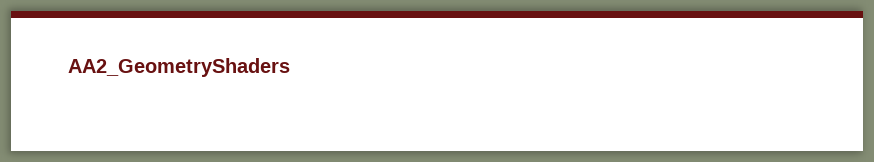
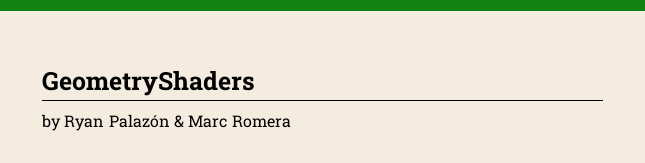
[68,58,290,77] AA2_GeometryShaders -> [42,70,255,96] [41,114,291,131] GeometryShaders // by Ryan Palazón & Marc Romera

